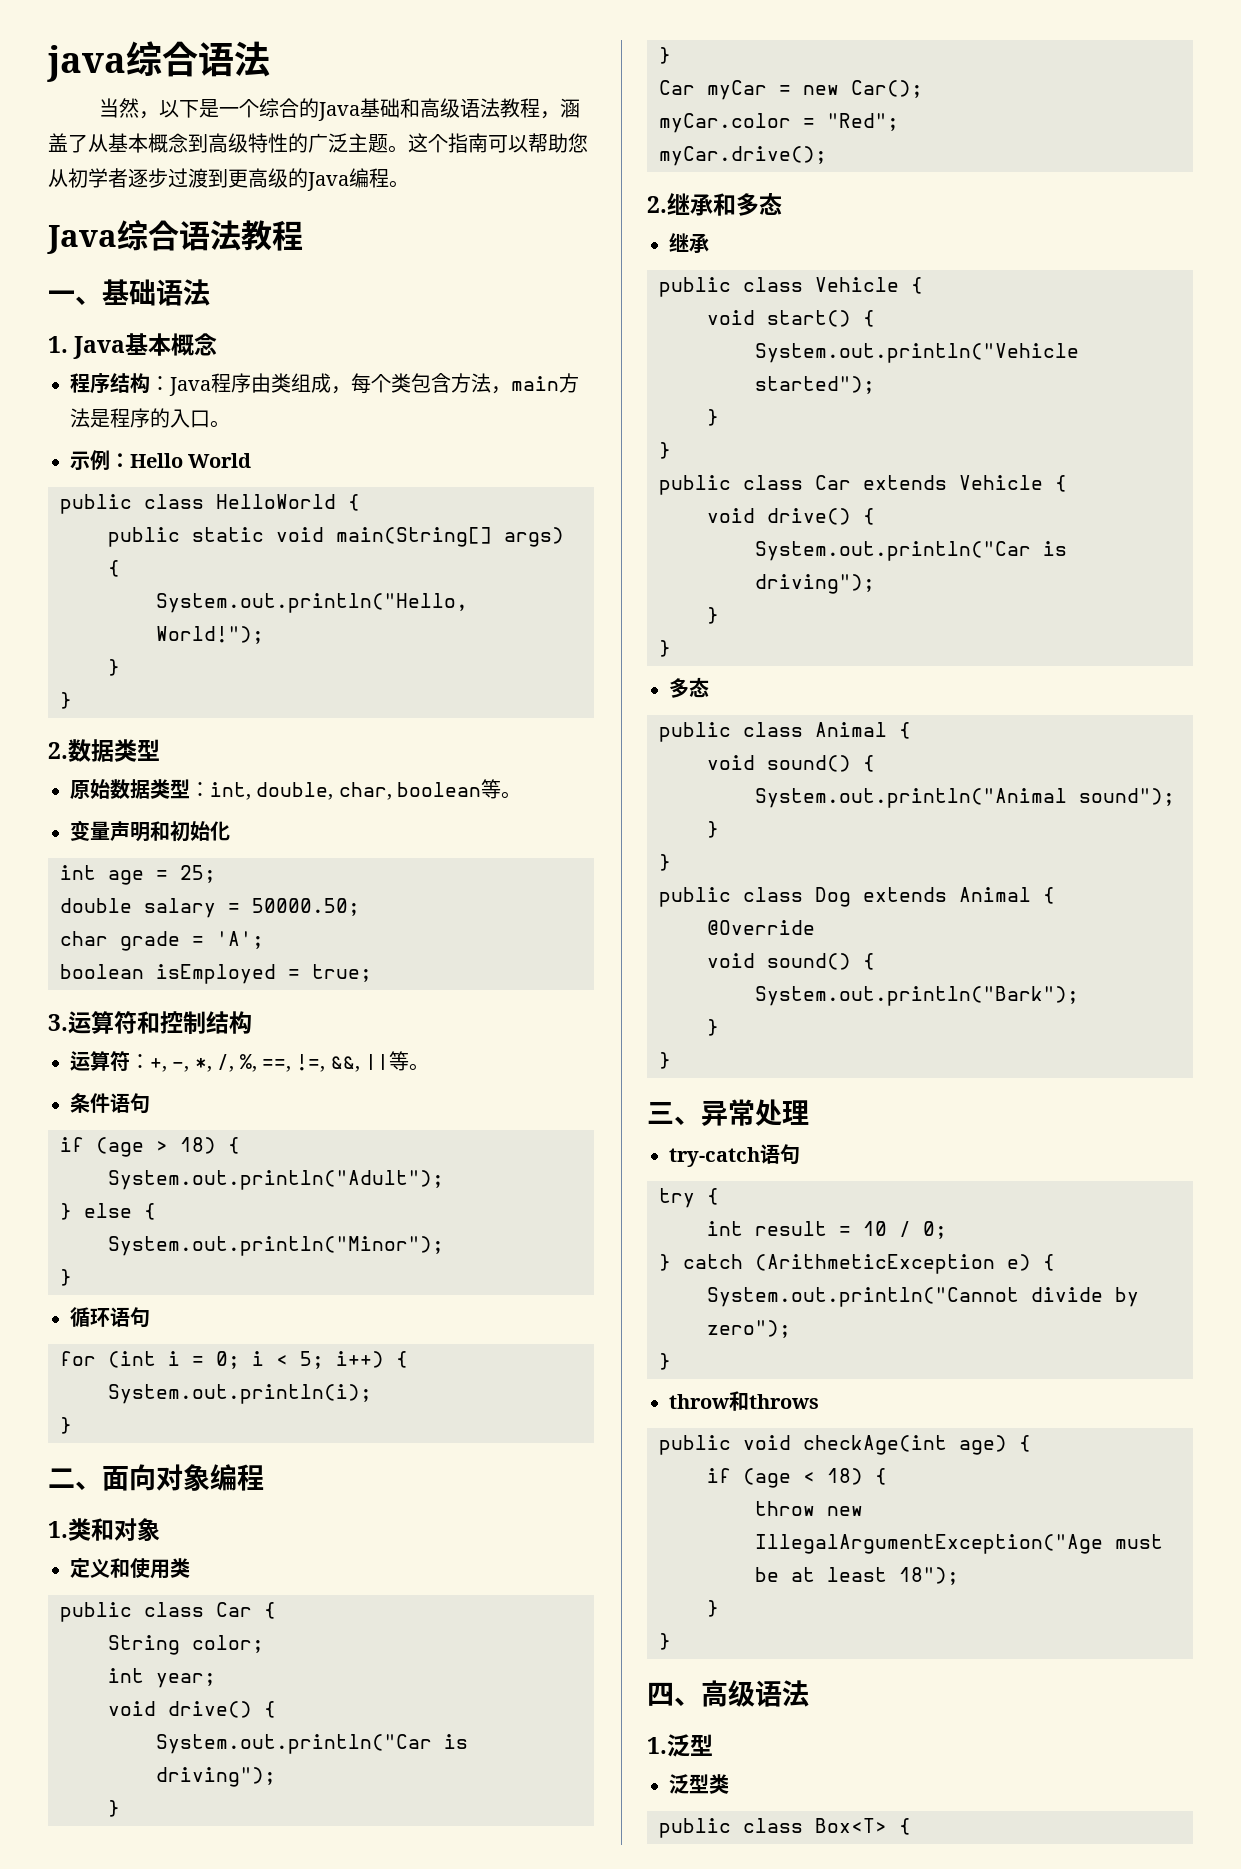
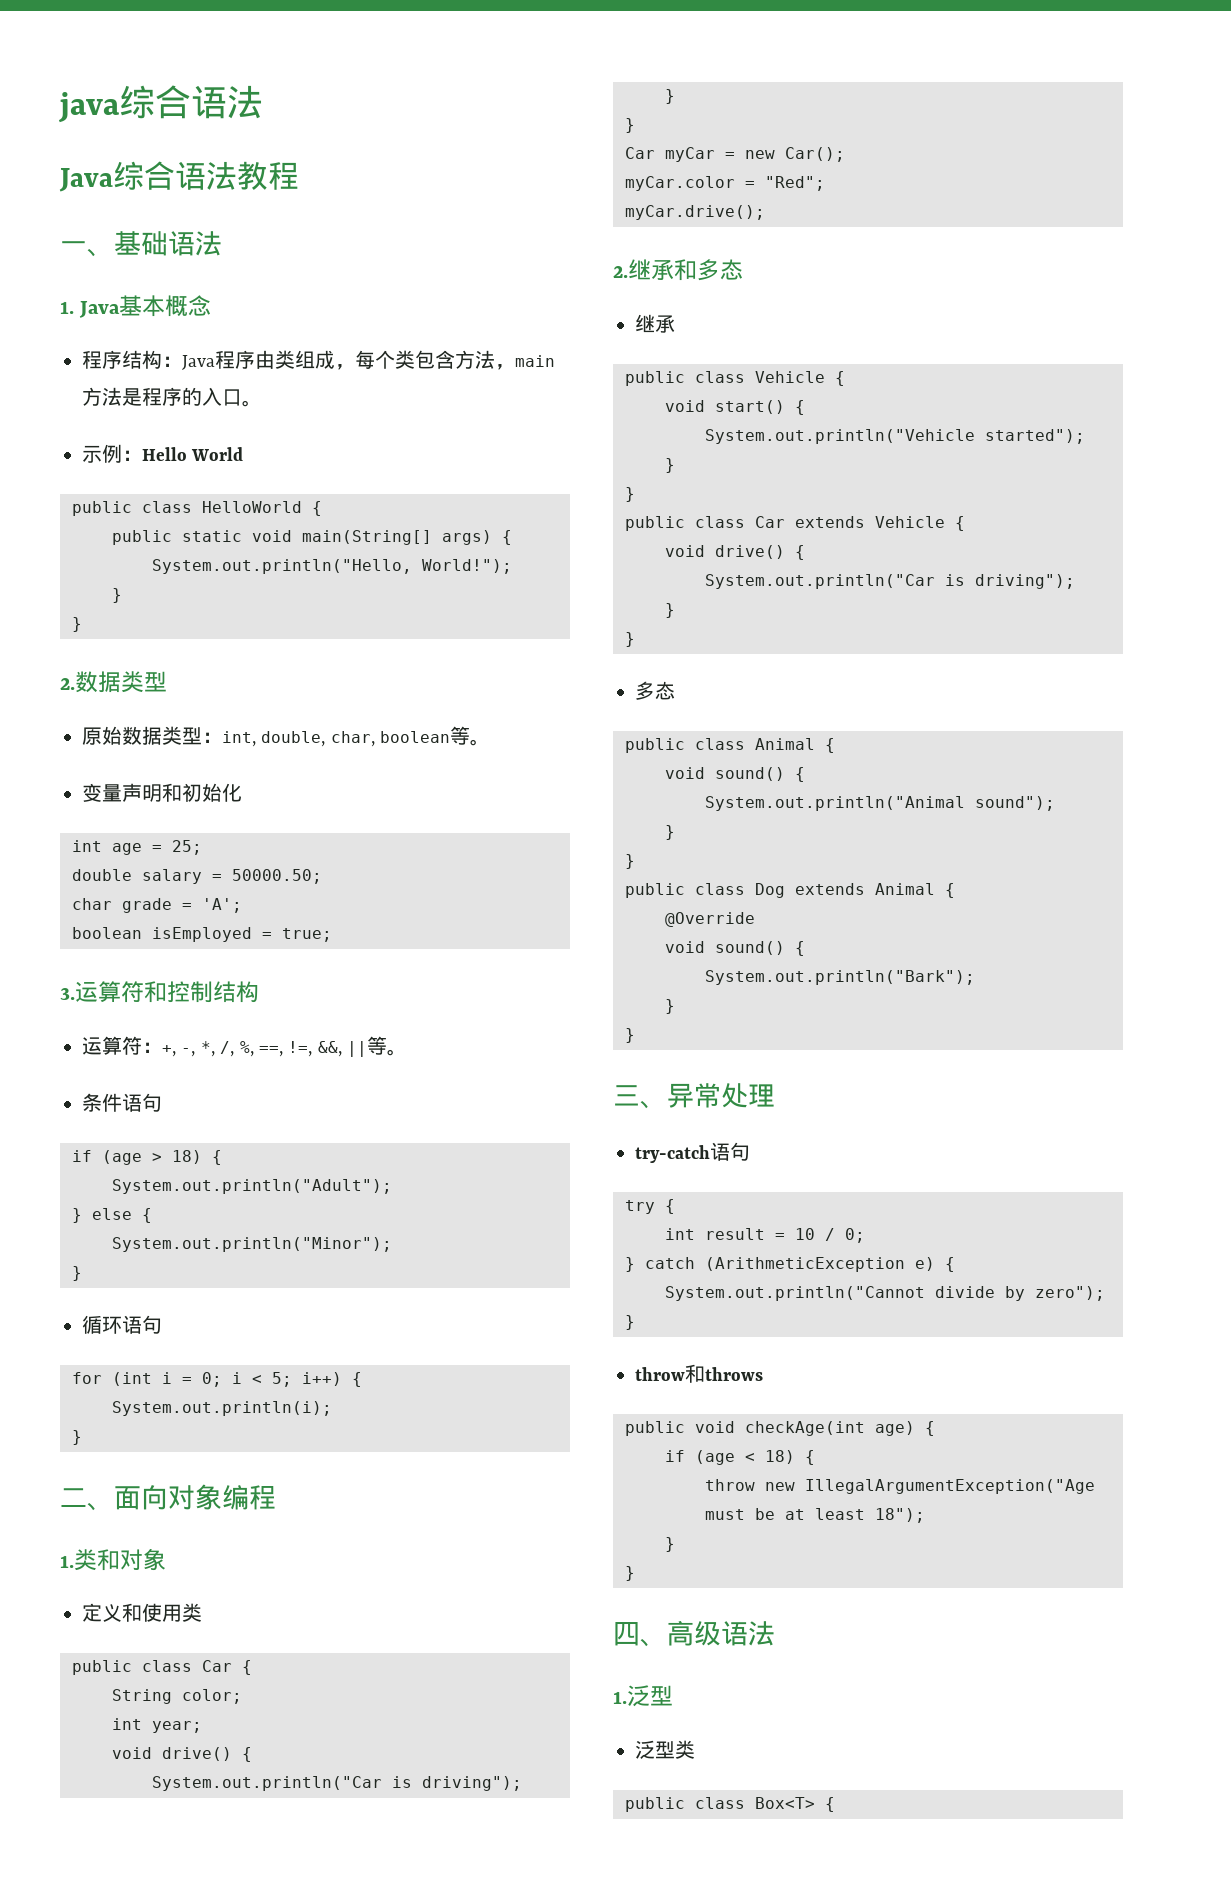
[98,98,580,121] [48,133,588,153] [48,168,409,191] // 当然，以下是一个综合的Java基础和高级语法教程，涵盖了从基本概念到高级特性的广泛主题。这个指南可以帮助您从初学者逐步过渡到更高级的Java编程。 -> (263, 102) none

